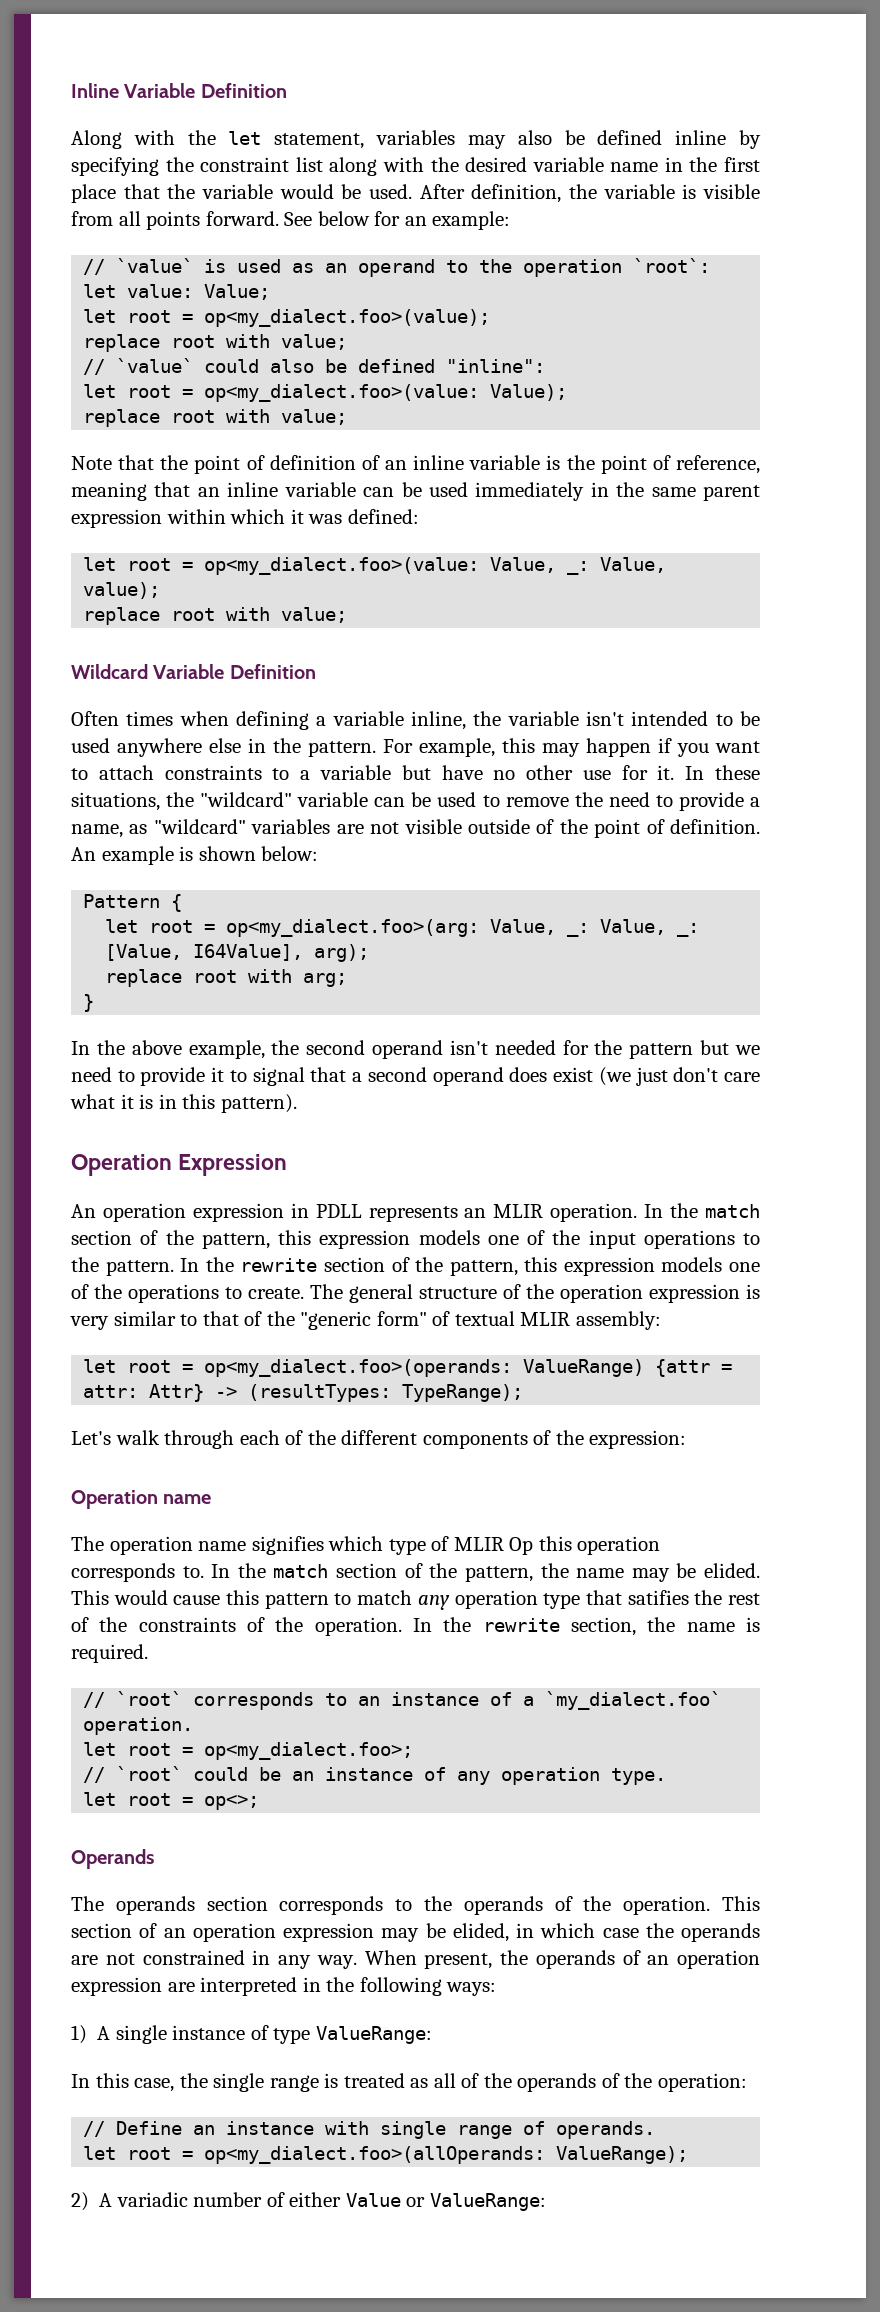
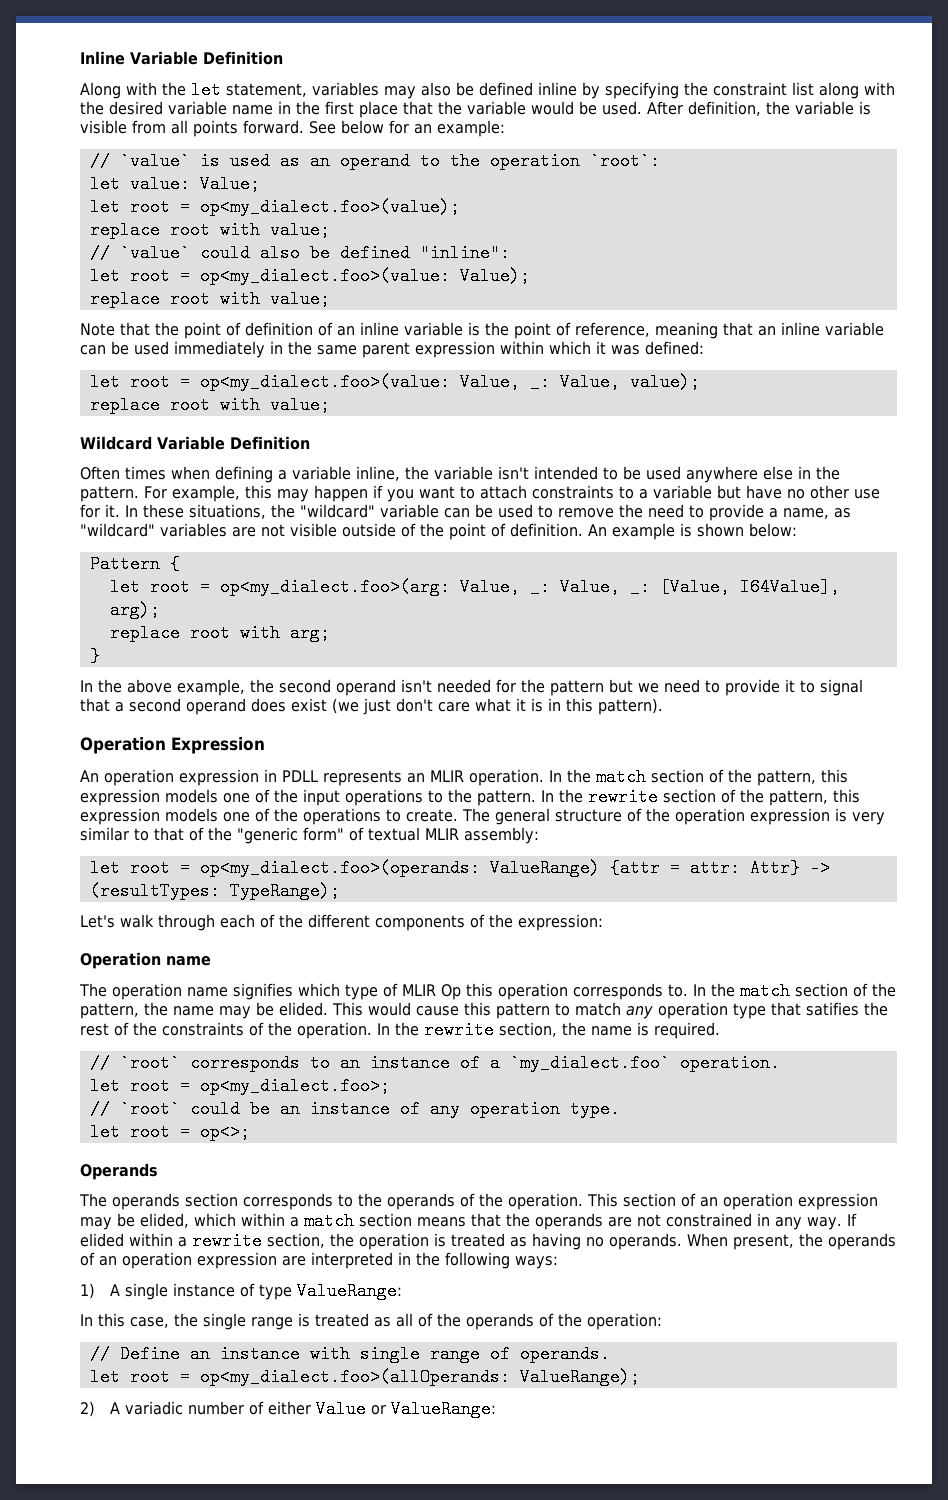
[516,1923,639,1938] in which case -> [194,1212,501,1230] which within a match section means that
(357, 1962) none -> [846,1213,857,1226] [80,1232,682,1250] If elided within a rewrite section, the operation is treated as having no operands.

